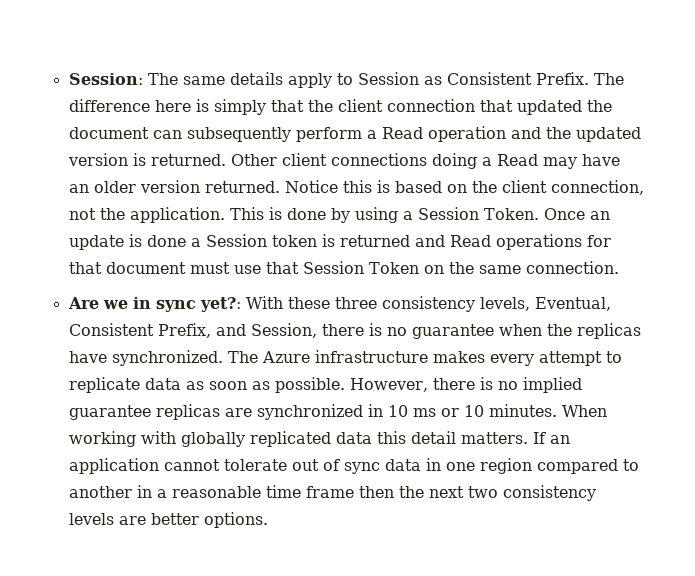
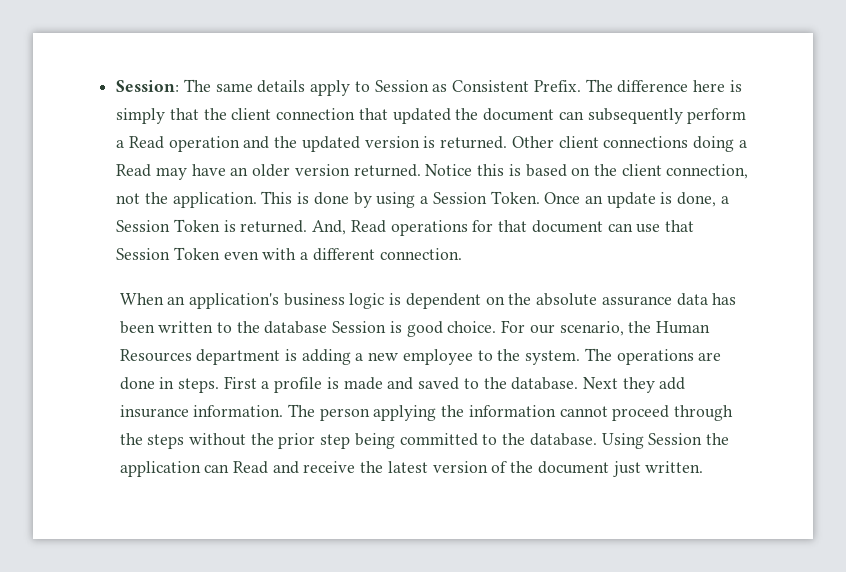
[146,234,445,247] done a Session token is returned and -> [677,192,729,207] [116,219,347,235] done, a Session Token is returned. And,
[189,262,230,274] must -> [607,223,633,232] can
[423,261,619,274] [67,296,611,312] [68,323,641,339] [68,350,622,366] [68,377,582,393] [68,404,607,420] [68,431,570,447] [68,458,639,474] [68,485,596,501] [68,512,268,528] on the same connection. // Are we in sync yet?: With these three consistency levels, Eventual, Consistent Prefix, and Session, there is no guarantee when the replicas have synchronized. The Azure infrastructure makes every attempt to replicate data as soon as possible. However, there is no implied guarantee replicas are synchronized in 10 ms or 10 minutes. When working with globally replicated data this detail matters. If an application cannot tolerate out of sync data in one region compared to another in a reasonable time frame then the next two consistency levels are better options. -> [223,248,462,261] [119,293,737,309] [119,320,710,337] [119,348,722,365] [119,376,686,393] [119,404,734,421] [119,433,729,449] [119,461,704,477] even with a different connection. // When an application's business logic is dependent on the absolute assurance data has been written to the database Session is good choice. For our scenario, the Human Resources department is adding a new employee to the system. The operations are done in steps. First a profile is made and saved to the database. Next they add insurance information. The person applying the information cannot proceed through the steps without the prior step being committed to the database. Using Session the application can Read and receive the latest version of the document just written.

